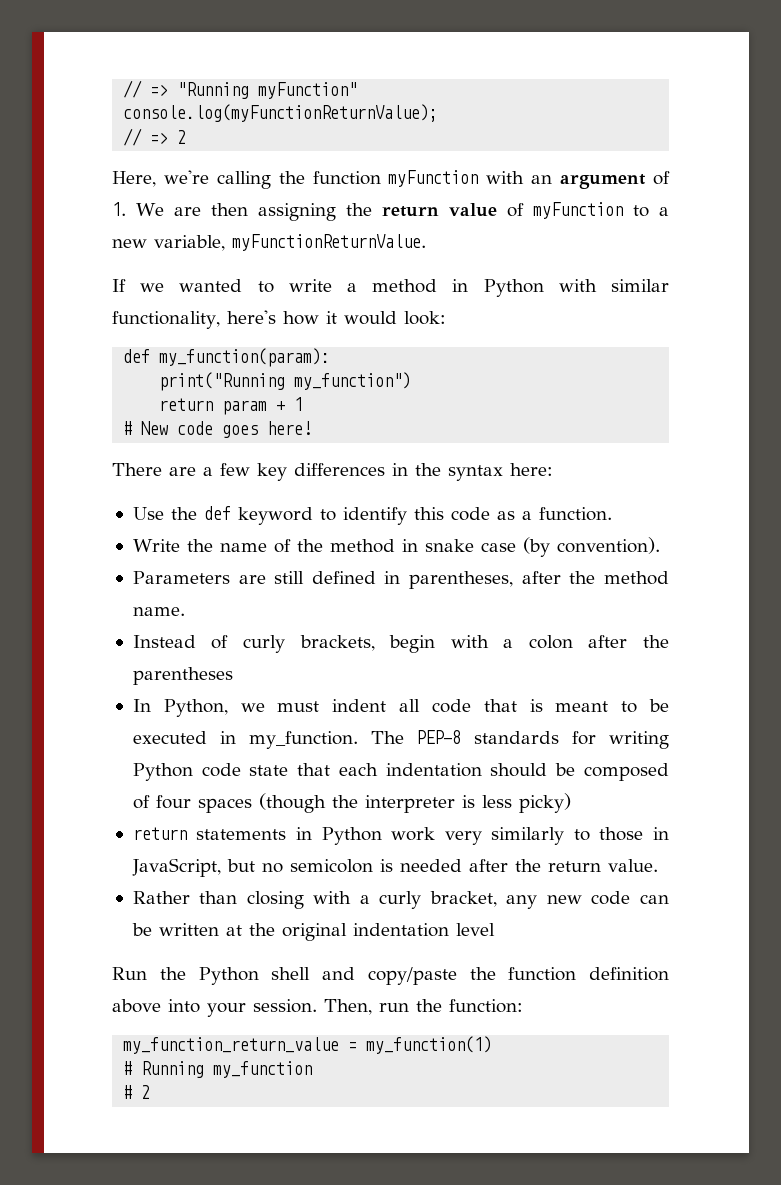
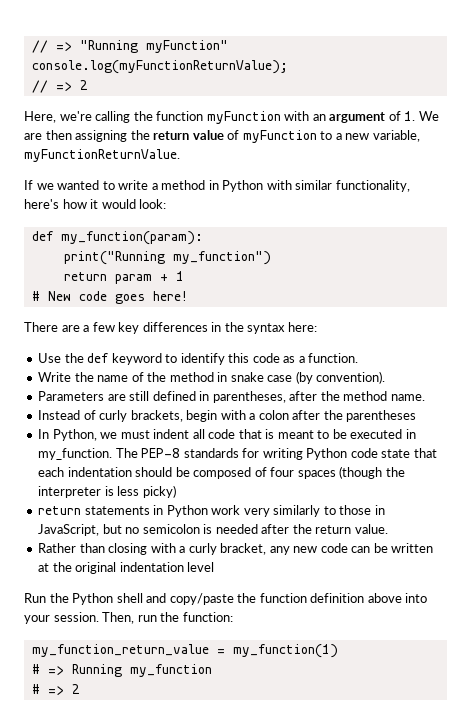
(133, 1068) none -> [47,666,64,675] =>
(133, 1092) none -> [47,686,64,695] =>

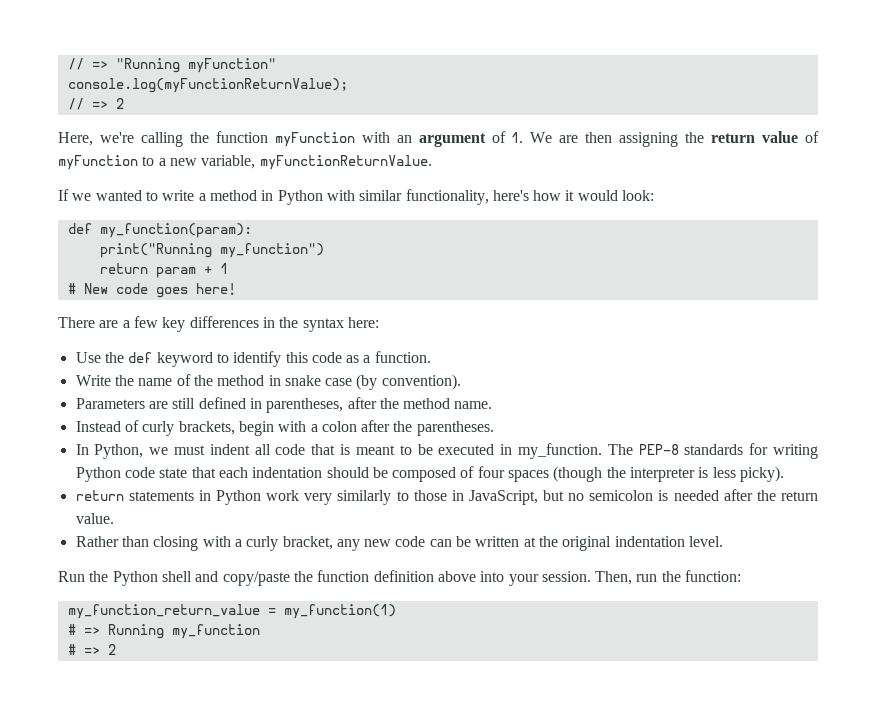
[346,410,417,422] parentheses -> [416,421,494,436] parentheses.
[142,485,176,498] picky) -> [740,466,785,482] picky).
[187,562,215,572] level -> [689,536,724,547] level.

